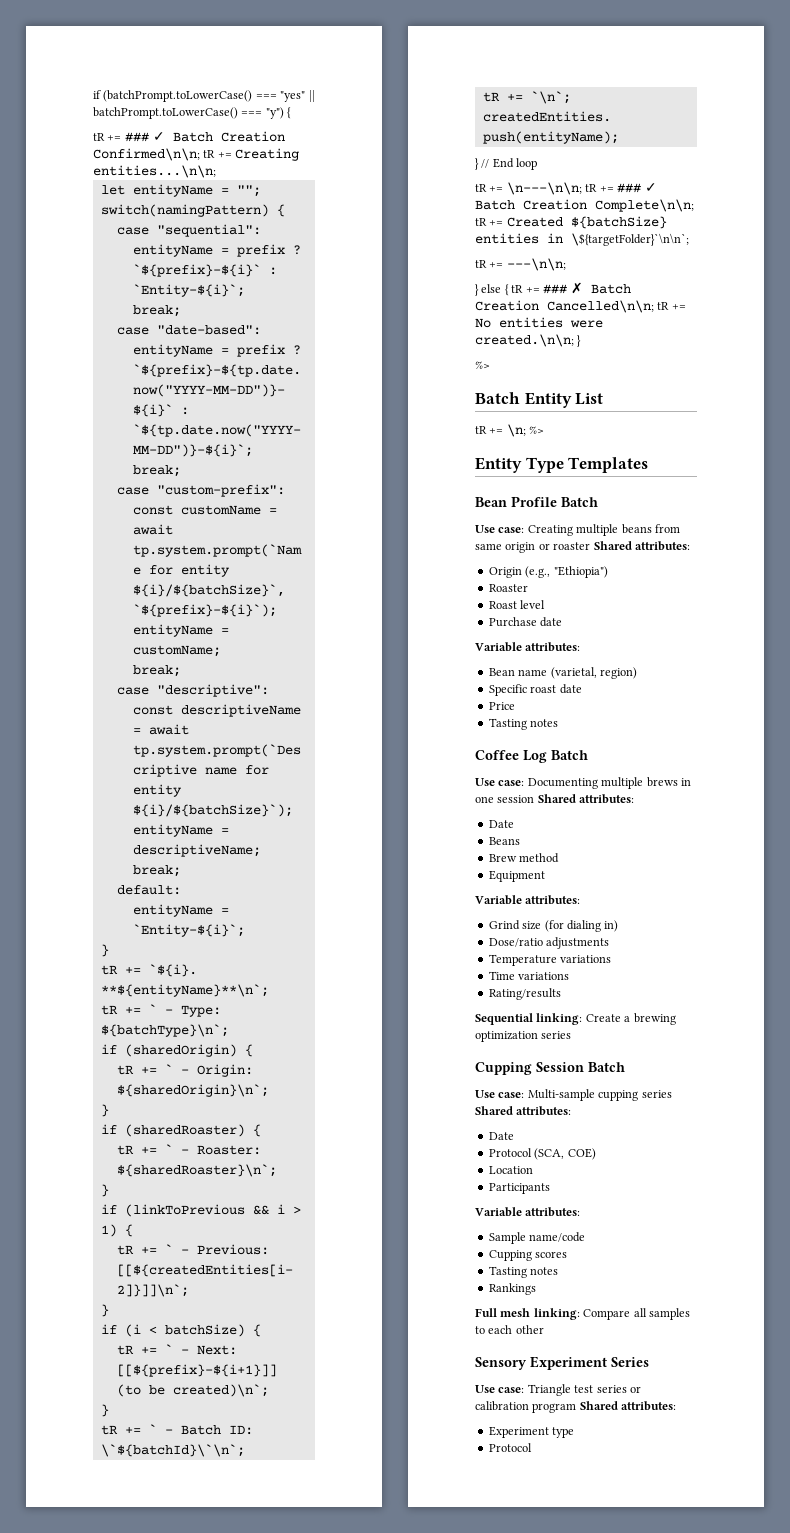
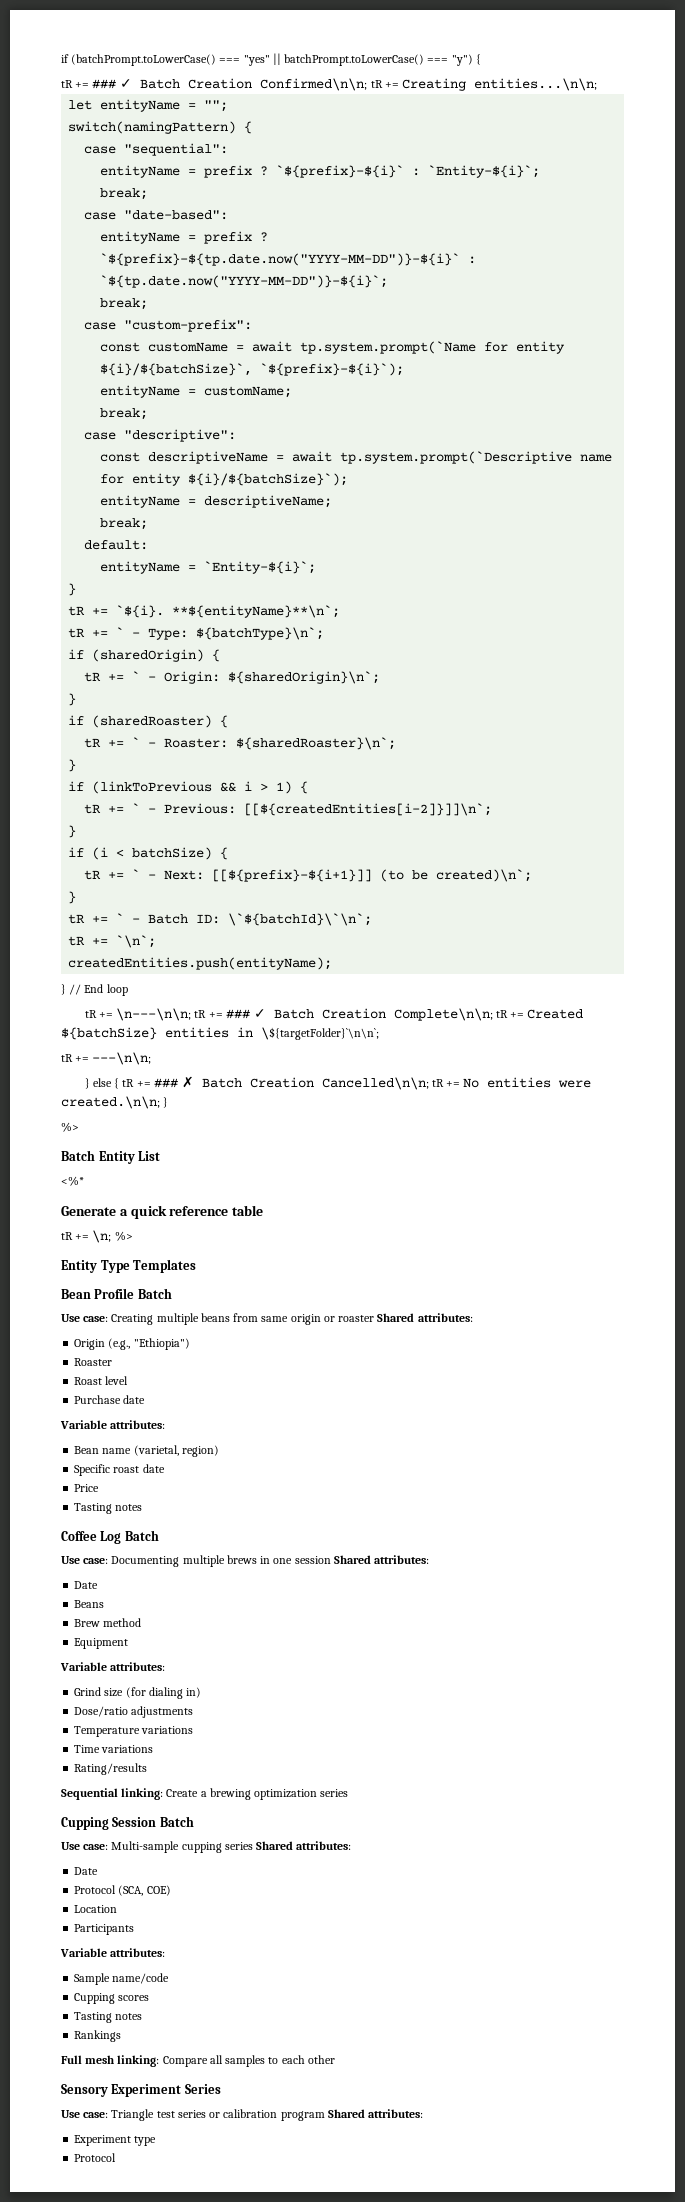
(604, 399) none -> [61,1176,84,1186] [61,1205,264,1219] // <%* // Generate a quick reference table

